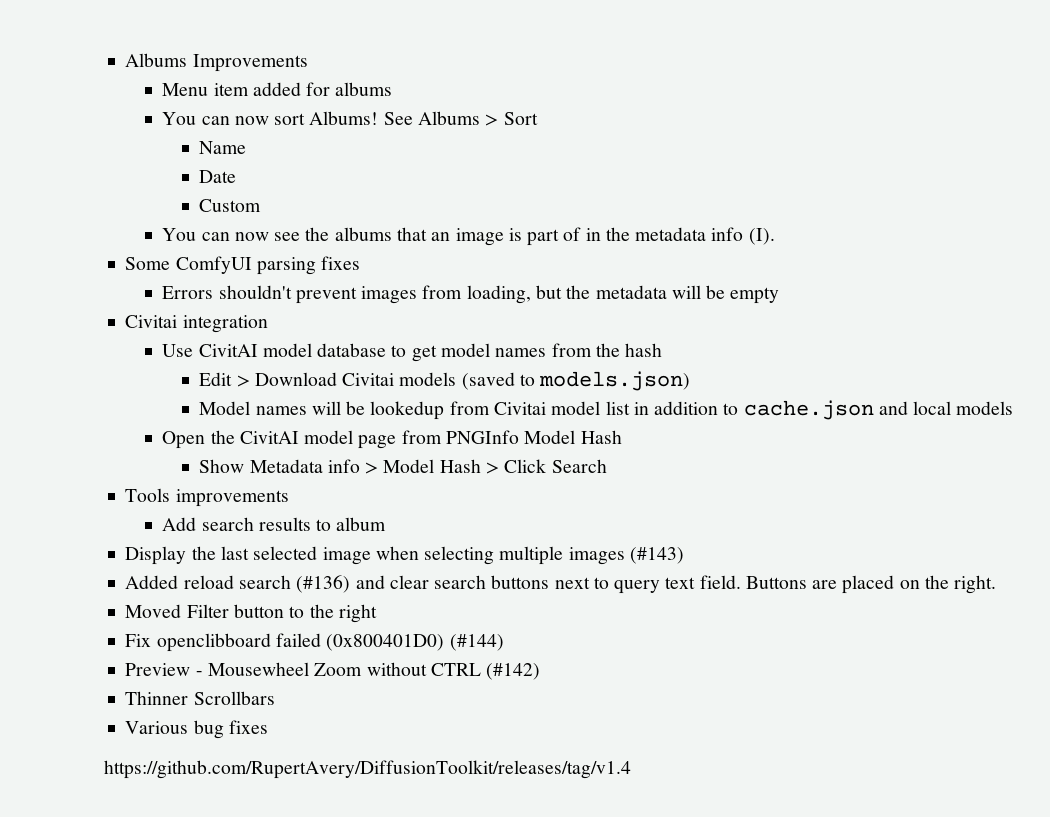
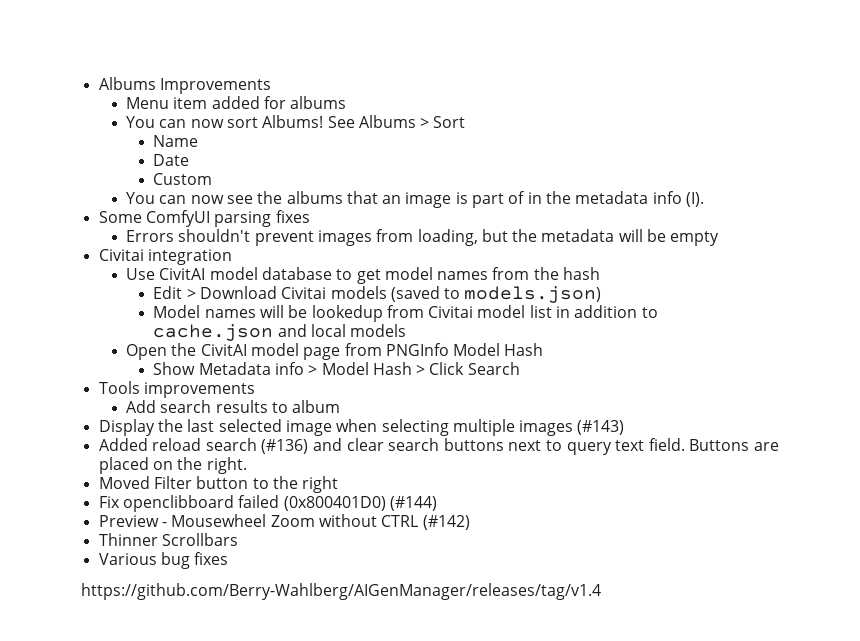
[104,760,631,779] https://github.com/RupertAvery/DiffusionToolkit/releases/tag/v1.4 -> [81,583,601,600] https://github.com/Berry-Wahlberg/AIGenManager/releases/tag/v1.4

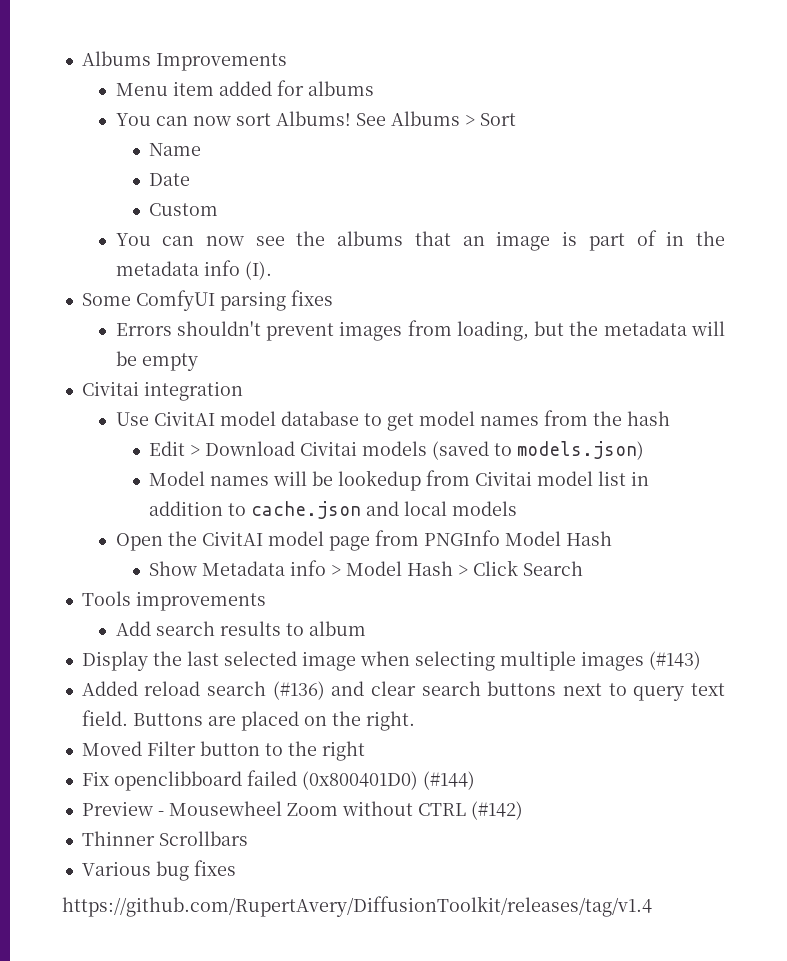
[81,583,601,600] https://github.com/Berry-Wahlberg/AIGenManager/releases/tag/v1.4 -> [62,896,652,917] https://github.com/RupertAvery/DiffusionToolkit/releases/tag/v1.4

